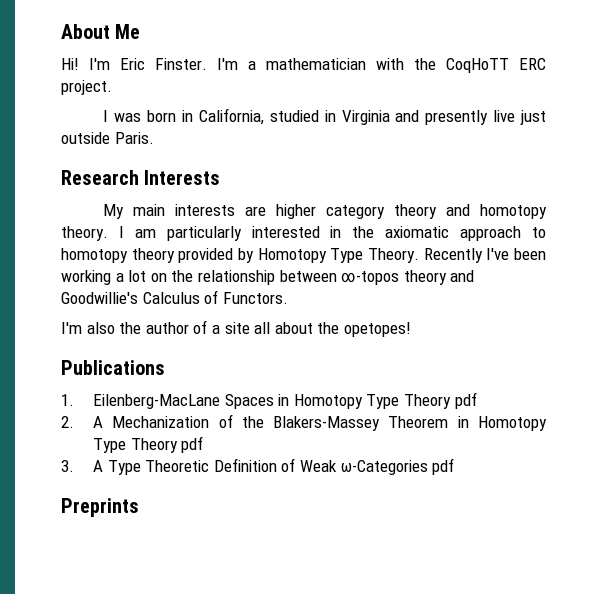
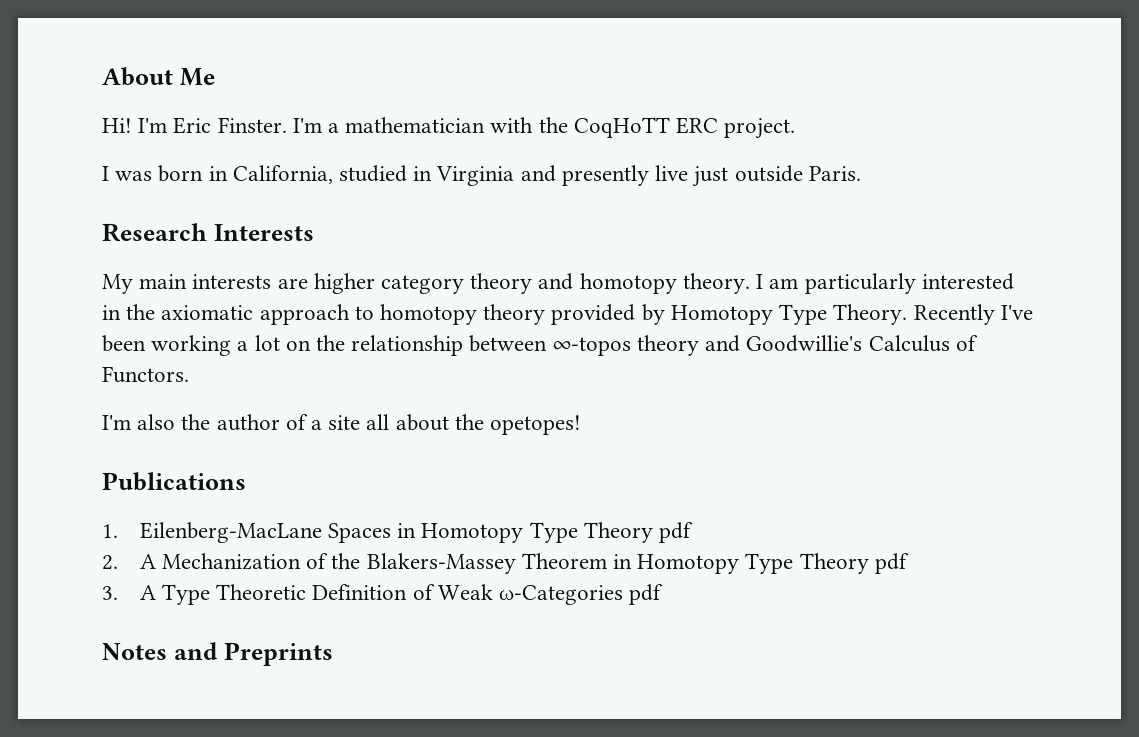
(455, 466) none -> [102,642,218,660] Notes and

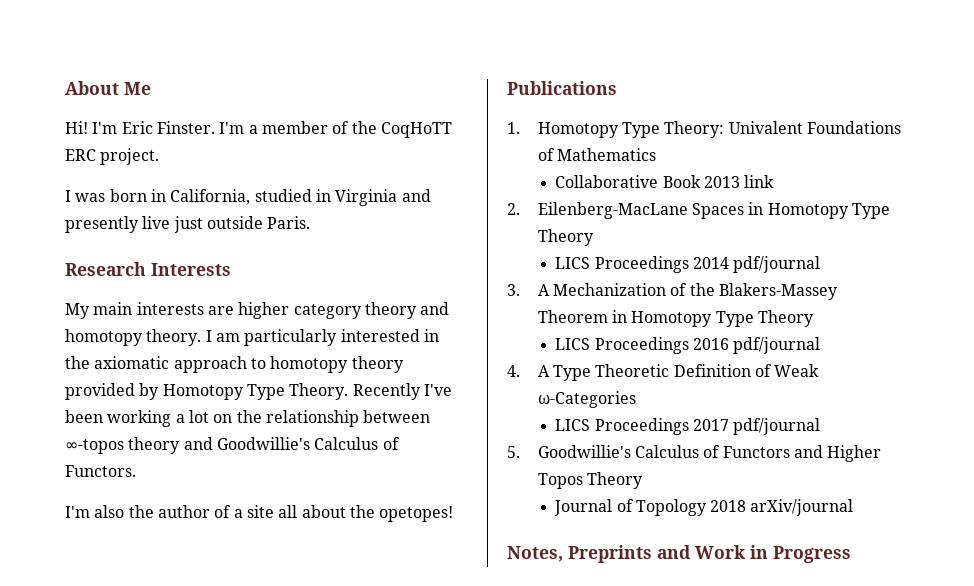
[345,117,534,133] mathematician with -> [261,121,350,134] member of
(118, 531) none -> [537,121,901,138] [537,148,656,161] [555,175,775,188] [507,203,520,215] Homotopy Type Theory: Univalent Foundations of Mathematics // Collaborative Book 2013 link // 2.
[658,522,693,543] [102,555,118,570] pdf // 2. -> [555,256,821,273] [507,284,520,296] // LICS Proceedings 2014 pdf/journal // 3.
[874,553,909,574] [102,586,118,600] pdf // 3. -> [555,337,821,354] [507,365,520,377] // LICS Proceedings 2016 pdf/journal // 4.
[629,584,664,605] [102,642,333,666] pdf // Notes and Preprints -> [555,418,821,435] [507,445,882,462] [537,472,643,489] [554,499,854,516] [507,545,851,563] // LICS Proceedings 2017 pdf/journal // 5. Goodwillie's Calculus of Functors and Higher Topos Theory // Journal of Topology 2018 arXiv/journal // Notes, Preprints and Work in Progress

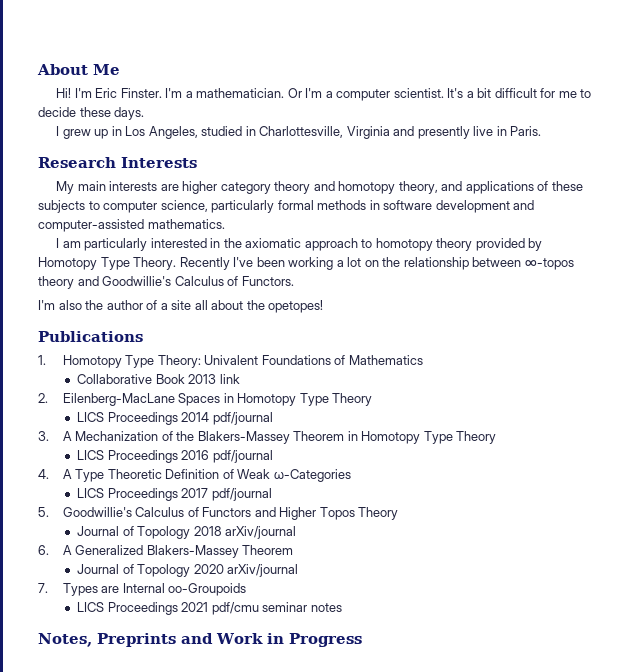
[261,121,452,138] [65,148,160,165] [65,189,251,205] member of the CoqHoTT ERC project. // I was born in California, -> [196,88,592,101] [38,107,145,120] [56,126,198,139] mathematician. Or I'm a computer scientist. It's a bit difficult for me to decide these days. // I grew up in Los Angeles,
(331, 195) none -> [259,126,344,138] Charlottesville,
[173,216,263,233] just outside -> [496,126,507,136] in
[146,329,202,346] theory. -> [398,181,583,194] [38,200,535,213] [38,219,225,232] theory, and applications of these subjects to computer science, particularly formal methods in software development and computer-assisted mathematics. //
(854, 507) none -> [38,545,294,558] [77,564,299,577] [38,583,247,596] [77,602,342,615] // 6. A Generalized Blakers-Massey Theorem // Journal of Topology 2020 arXiv/journal // 7. Types are Internal oo-Groupoids // LICS Proceedings 2021 pdf/cmu seminar notes

